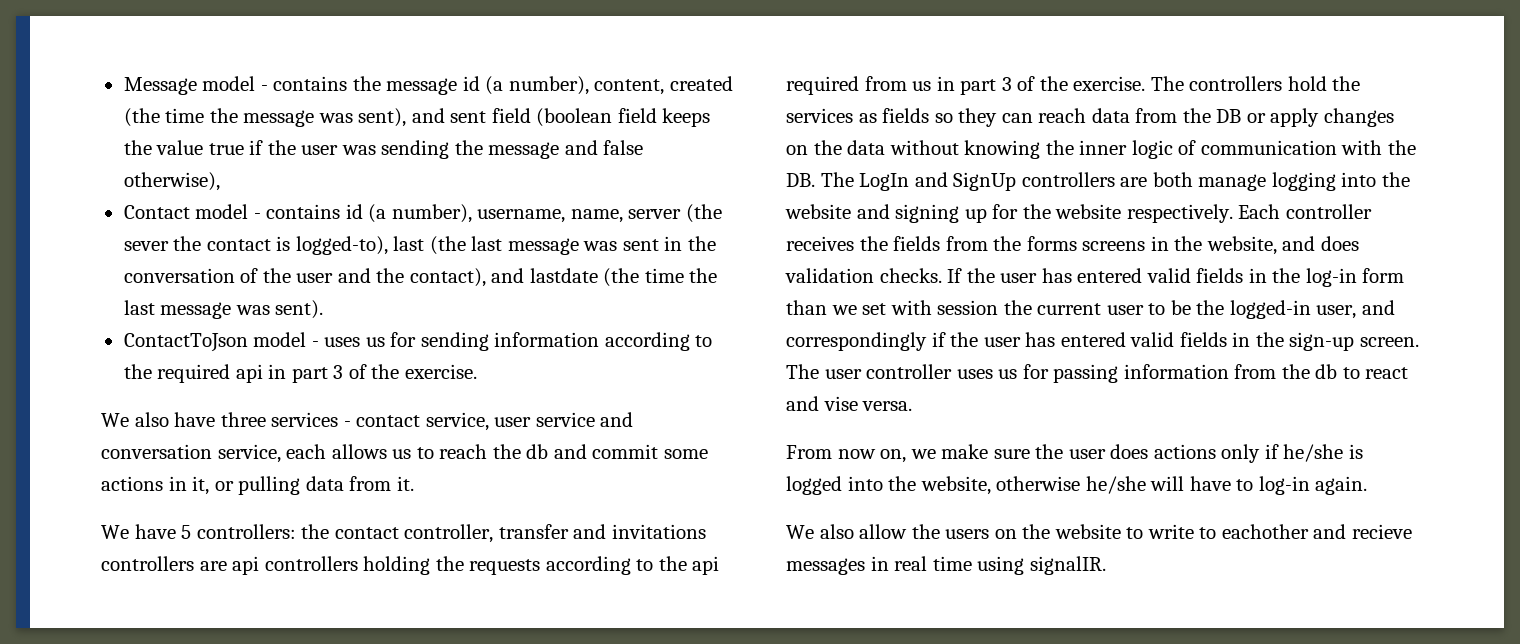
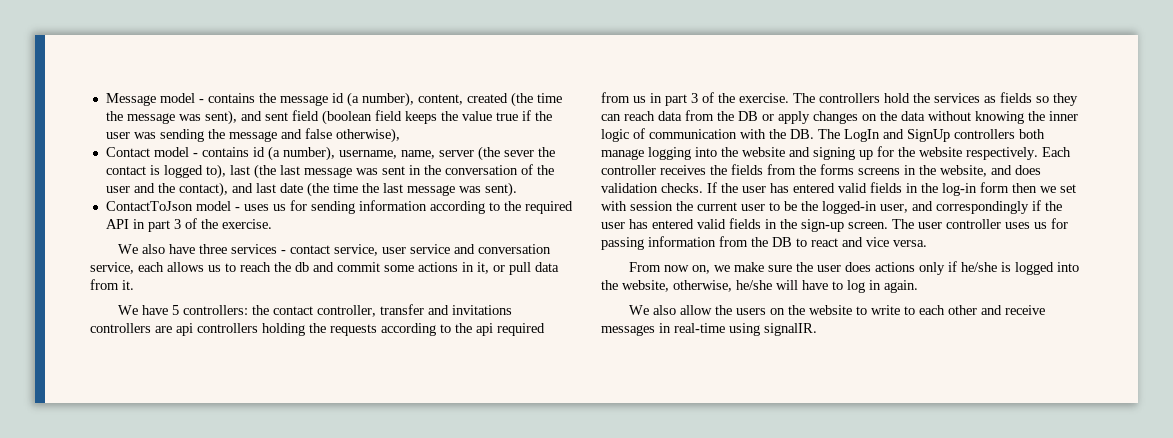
[295,236,388,255] logged-to), -> [163,164,226,179] logged to),
[529,268,598,283] lastdate -> [255,183,303,193] last date
[235,364,263,383] api -> [105,219,129,229] API
[238,476,301,495] pulling -> [509,262,531,275] pull
[1120,177,1148,187] are -> (1015, 134) none
[786,300,827,315] than -> [1012,183,1037,193] then
[1315,364,1338,379] db -> [772,237,792,247] DB
[823,396,858,411] vise -> [866,237,889,247] vice
[996,476,1081,491] otherwise -> [673,280,732,292] otherwise,
[1258,476,1310,495] log-in -> [847,280,881,293] log in
[1221,524,1412,539] [786,556,972,575] eachother and recieve messages in real time -> [919,305,1046,315] [601,323,725,336] each other and receive messages in real-time

